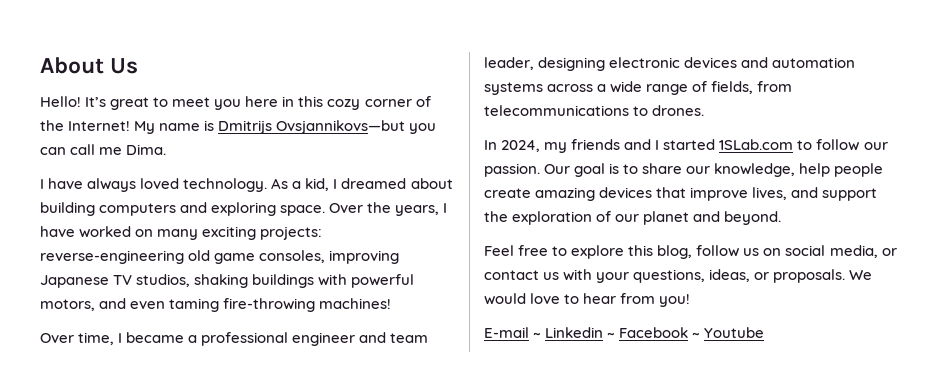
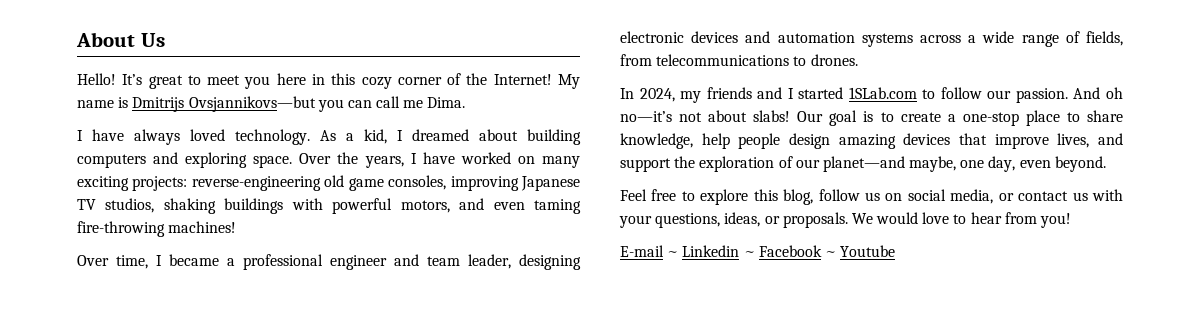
[544,163,711,177] Our goal is to share our -> [1073,87,1123,99] [620,110,1123,126] And oh no—it’s not about slabs! Our goal is to create a one-stop place to share
[484,188,531,198] create -> [789,133,830,149] design
[643,211,721,225] planet and -> [822,156,1051,172] planet—and maybe, one day, even

